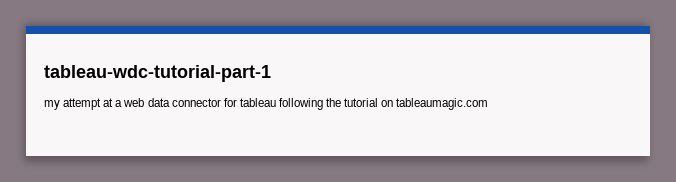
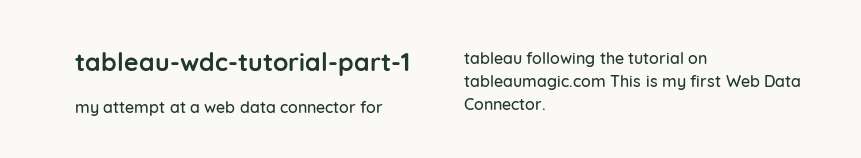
(489, 104) none -> [610,75,801,90] [464,98,546,110] This is my first Web Data Connector.

